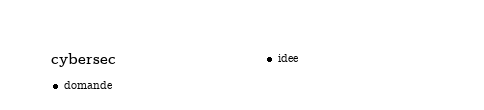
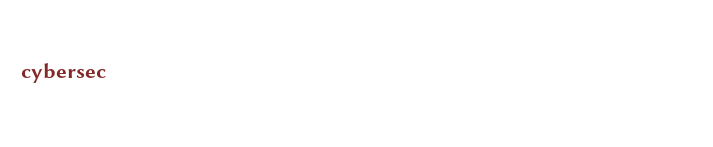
[63,81,112,89] [277,54,298,62] // domande // idee -> (106, 73) none

